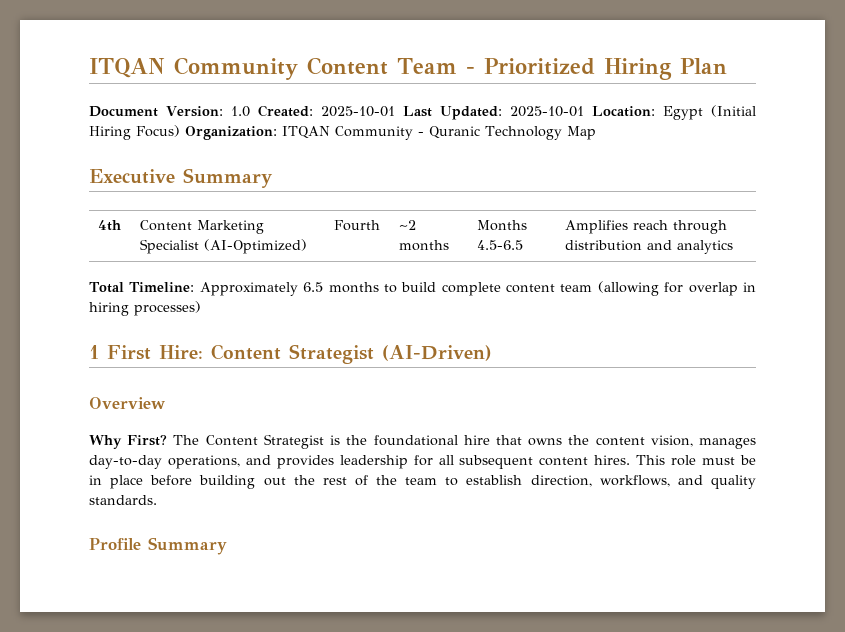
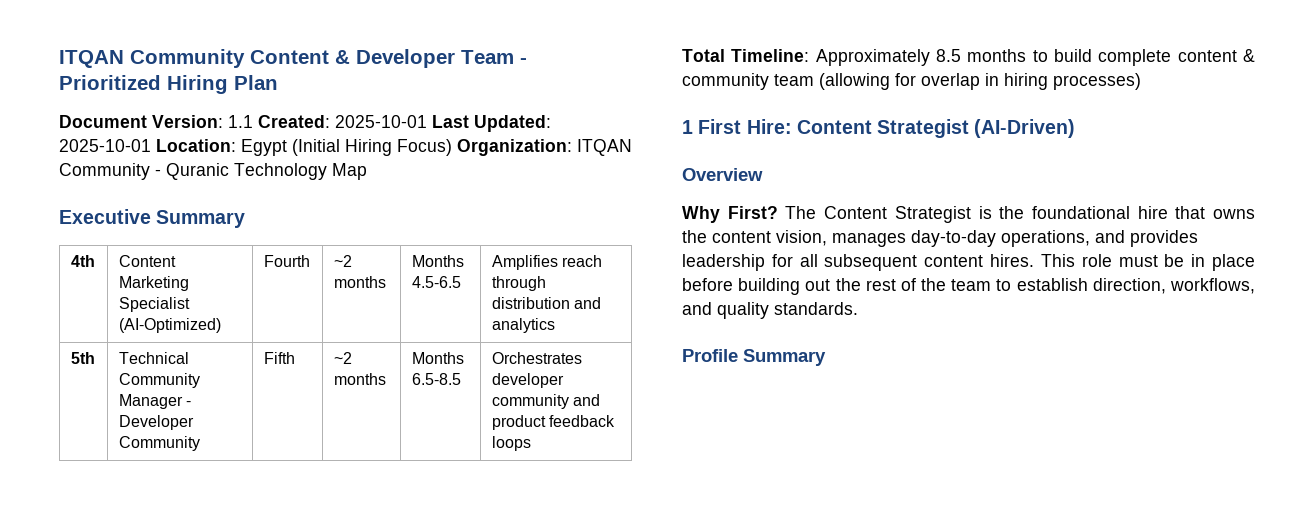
(388, 66) none -> [335,49,455,68] & Developer
[230,106,250,117] 1.0 -> [228,115,253,128] 1.1
(734, 247) none -> [70,352,95,364] [118,352,189,364] [118,373,200,388] [118,394,192,409] [118,415,194,430] [118,436,200,451] [263,352,295,364] [333,352,352,364] [333,373,386,385] [411,352,464,364] [411,373,461,385] [491,352,582,364] [491,373,564,388] [491,394,601,409] [491,415,616,430] [491,436,531,451] // 5th | Technical Community Manager - Developer Community | Fifth | ~2 months | Months 6.5-8.5 | Orchestrates developer community and product feedback loops
[303,282,324,292] 6.5 -> [936,49,961,62] 8.5
(556, 288) none -> [1243,49,1255,62] [682,73,769,90] & community

